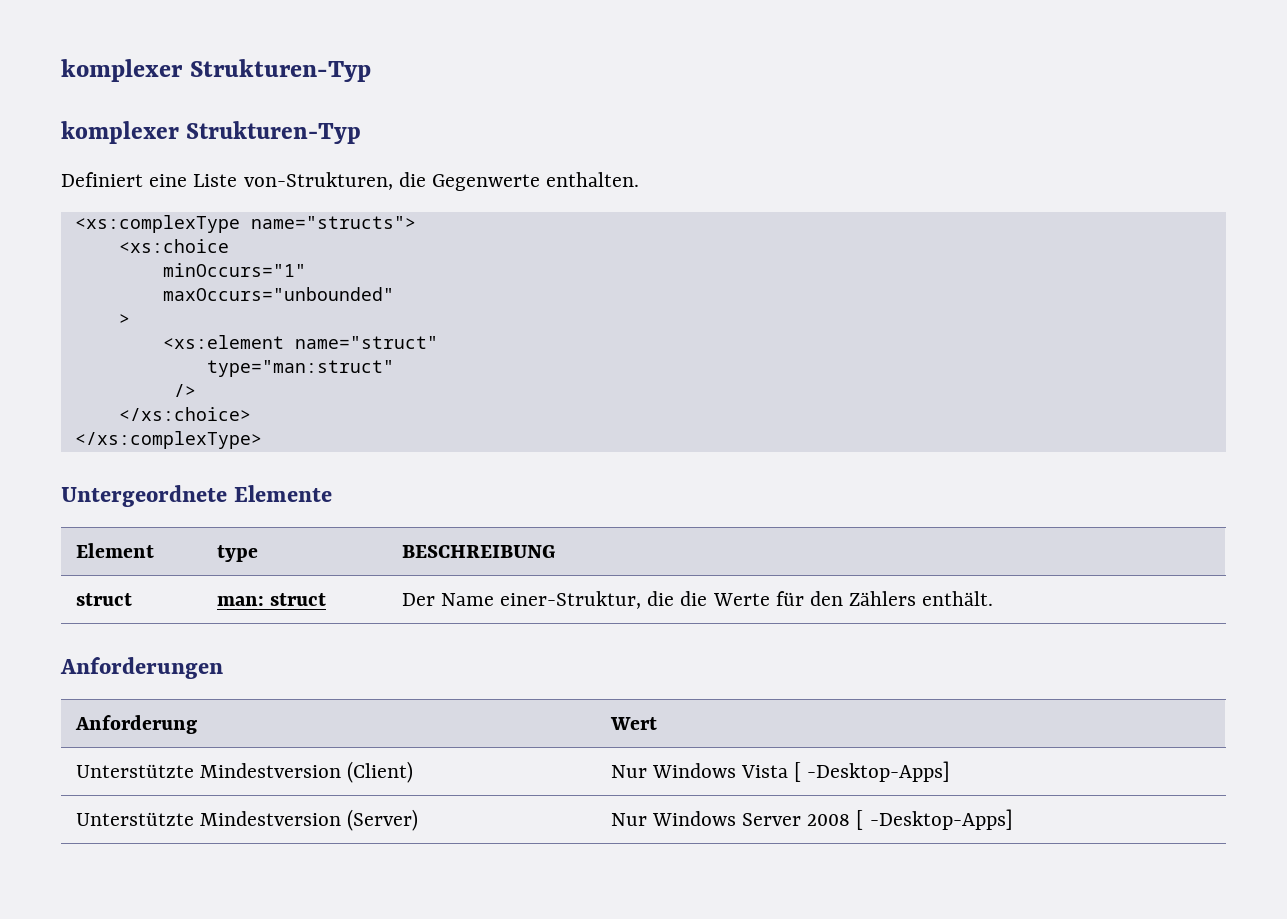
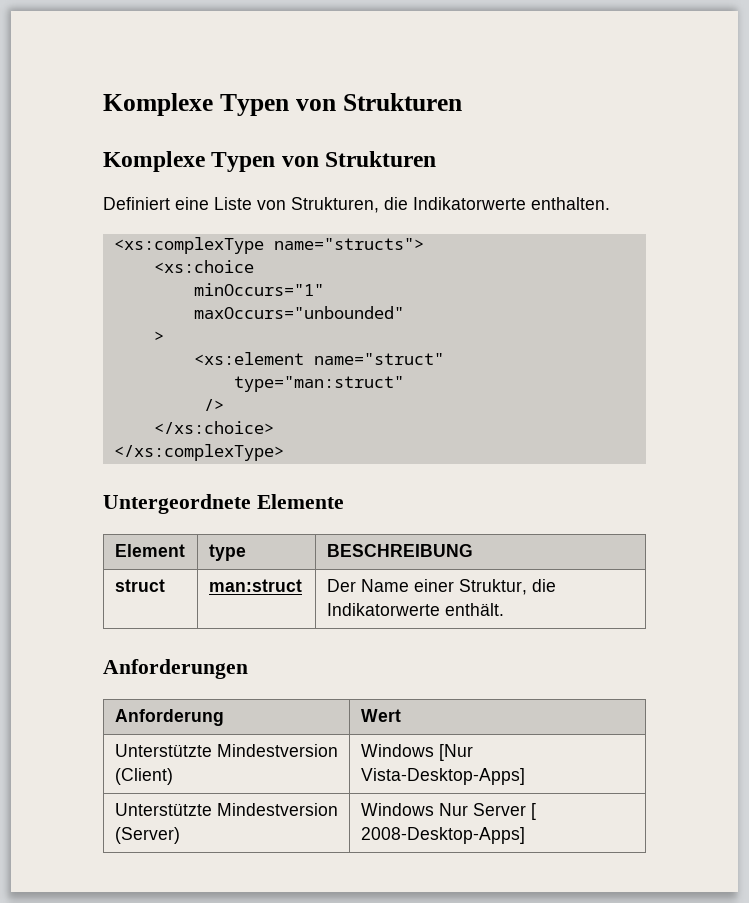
[61,59,371,82] [61,121,362,144] komplexer Strukturen-Typ // komplexer Strukturen-Typ -> [103,93,462,116] [103,151,437,172] Komplexe Typen von Strukturen // Komplexe Typen von Strukturen
[243,172,541,191] von-Strukturen, die Gegenwerte -> [257,197,526,213] von Strukturen, die Indikatorwerte
[216,593,326,606] man: struct -> [208,579,302,592] man:struct
[499,591,917,609] einer-Struktur, die die Werte für den Zählers -> [413,579,556,595] [326,603,440,616] einer Struktur, die Indikatorwerte
[610,761,951,782] [75,809,418,831] [610,809,1013,830] Nur Windows Vista [ -Desktop-Apps] // Unterstützte Mindestversion (Server) | Nur Windows Server 2008 [ -Desktop-Apps] -> [360,744,473,761] [360,768,525,785] [114,803,338,816] [114,827,180,844] [360,803,536,820] [360,827,525,844] Windows [Nur Vista-Desktop-Apps] // Unterstützte Mindestversion (Server) | Windows Nur Server [ 2008-Desktop-Apps]

